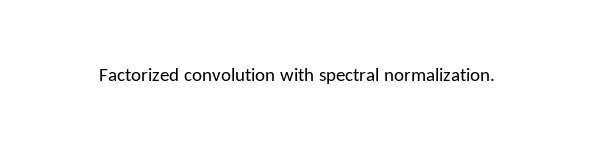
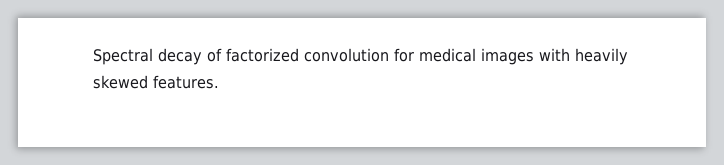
[99,68,495,84] Factorized convolution with spectral normalization. -> [93,48,628,65] [93,75,219,89] Spectral decay of factorized convolution for medical images with heavily skewed features.

